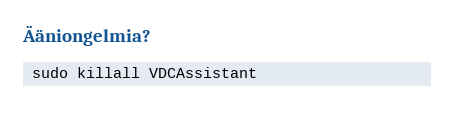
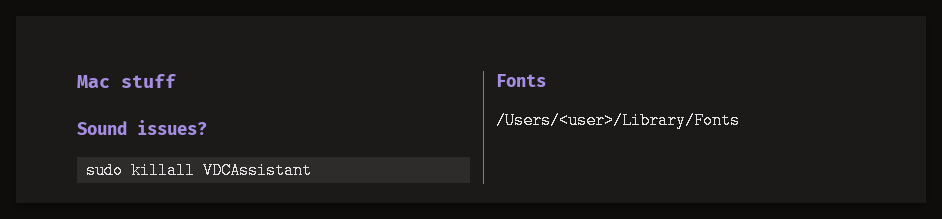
[22,25,151,46] Ääniongelmia? -> [77,74,176,88] [77,120,207,135] Mac stuff // Sound issues?
(257, 72) none -> [496,74,546,87] [496,112,740,129] // Fonts // /Users/<user>/Library/Fonts

